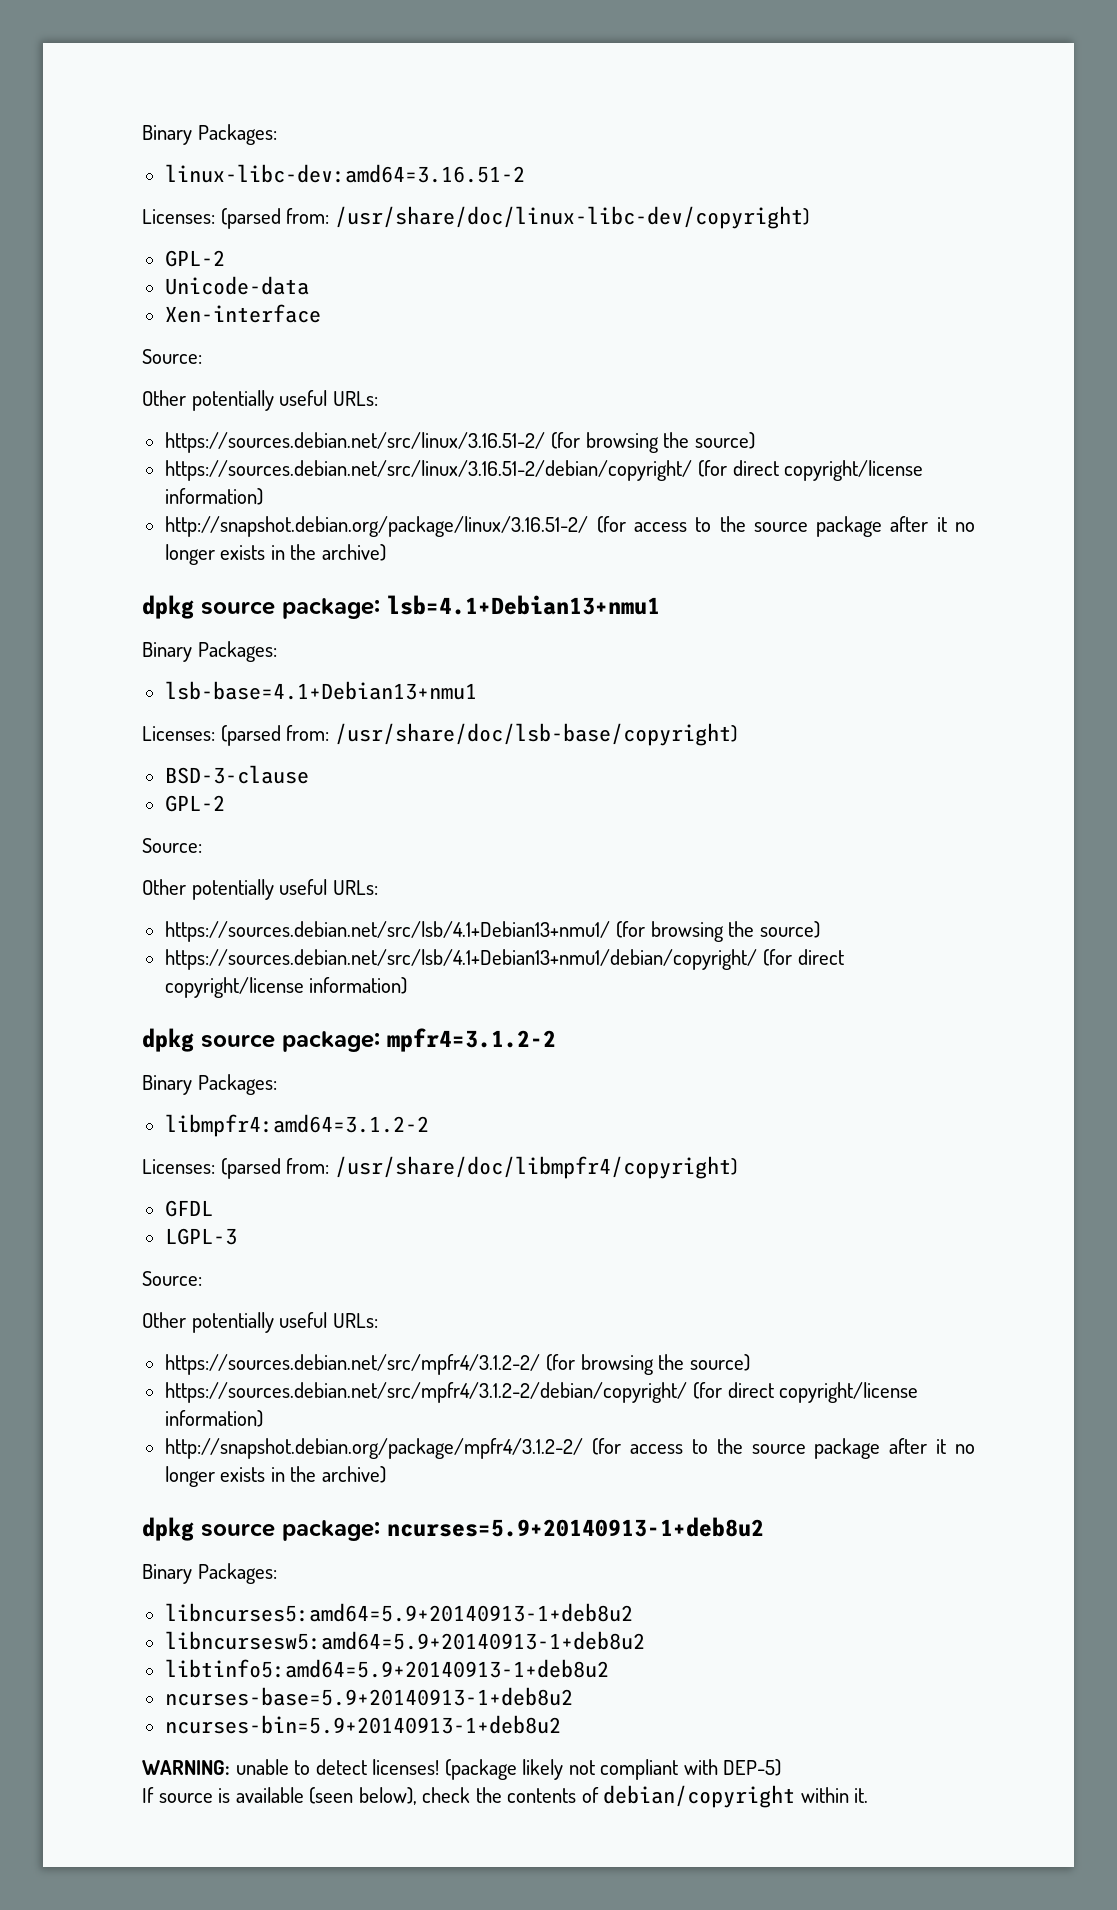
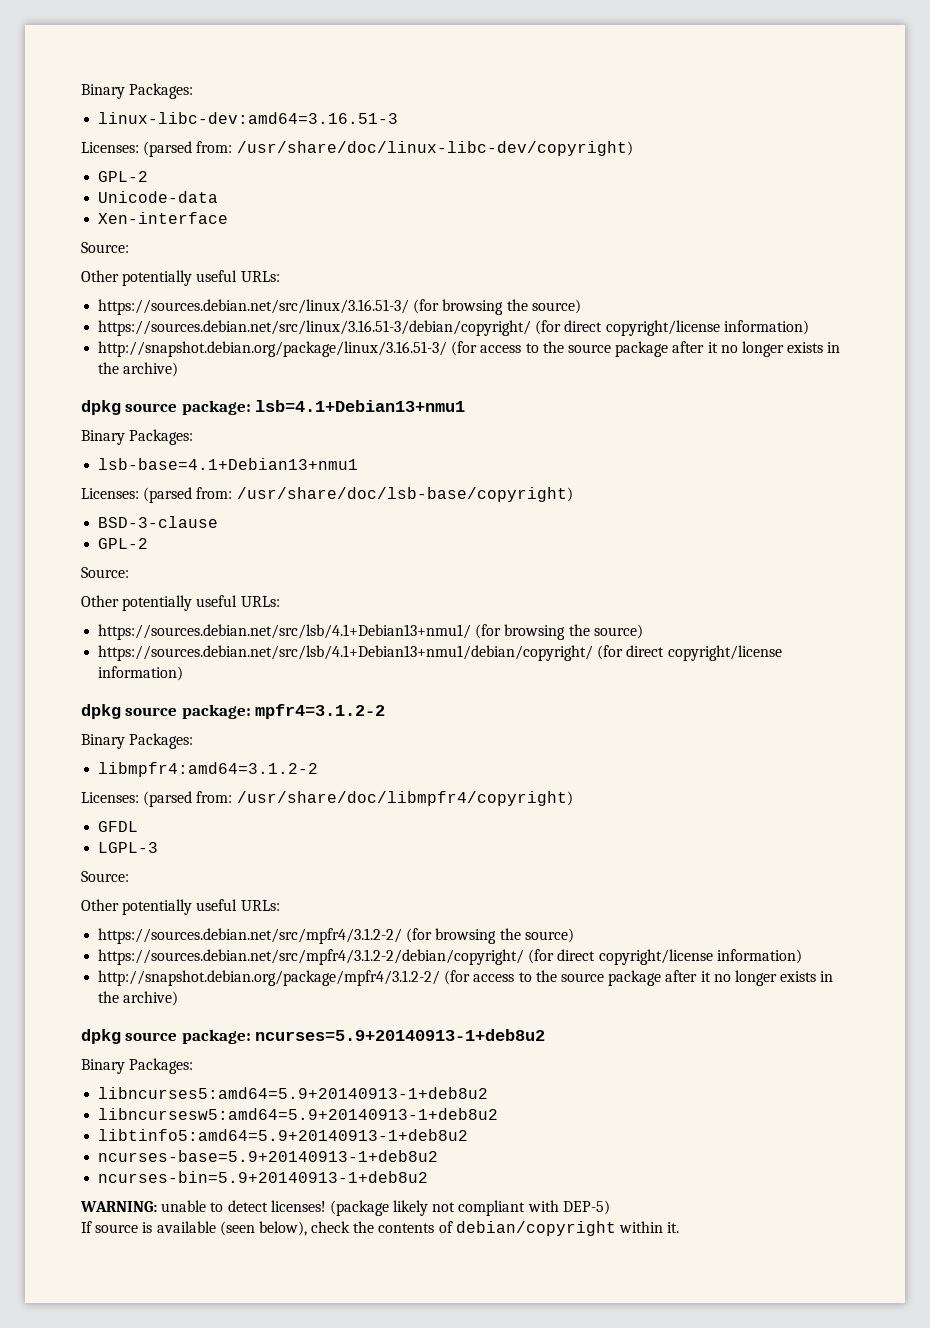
[142,124,277,145] [164,164,525,183] Binary Packages: // linux-libc-dev:amd64=3.16.51-2 -> [81,83,194,99] [98,112,399,124] Binary Packages: // linux-libc-dev:amd64=3.16.51-3
[164,432,755,453] [164,460,924,481] [164,488,263,505] [164,516,589,537] https://sources.debian.net/src/linux/3.16.51-2/ (for browsing the source) // https://sources.debian.net/src/linux/3.16.51-2/debian/copyright/ (for direct copyright/license information) // http://snapshot.debian.org/package/linux/3.16.51-2/ -> [98,299,581,315] [98,320,809,336] [98,341,448,357] https://sources.debian.net/src/linux/3.16.51-3/ (for browsing the source) // https://sources.debian.net/src/linux/3.16.51-3/debian/copyright/ (for direct copyright/license information) // http://snapshot.debian.org/package/linux/3.16.51-3/

